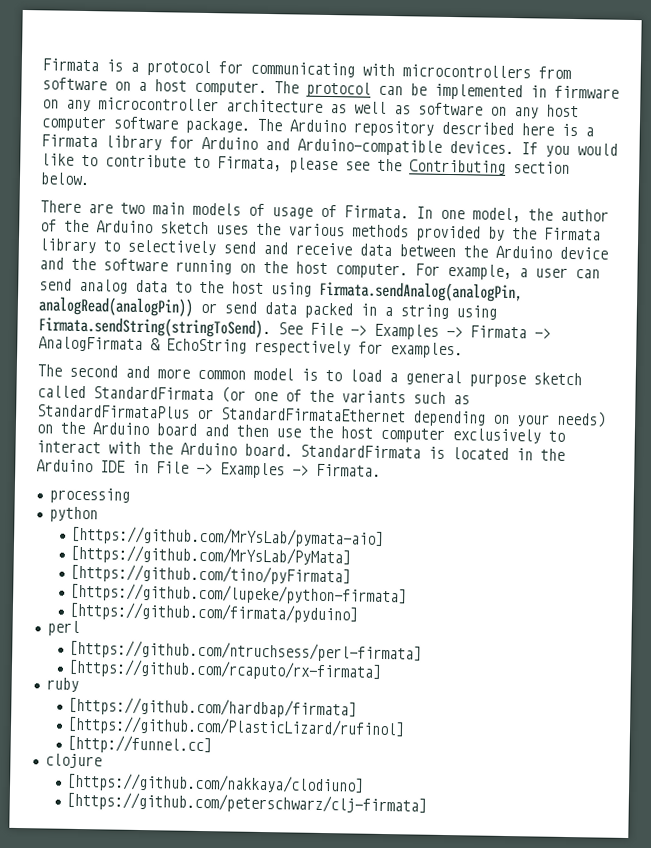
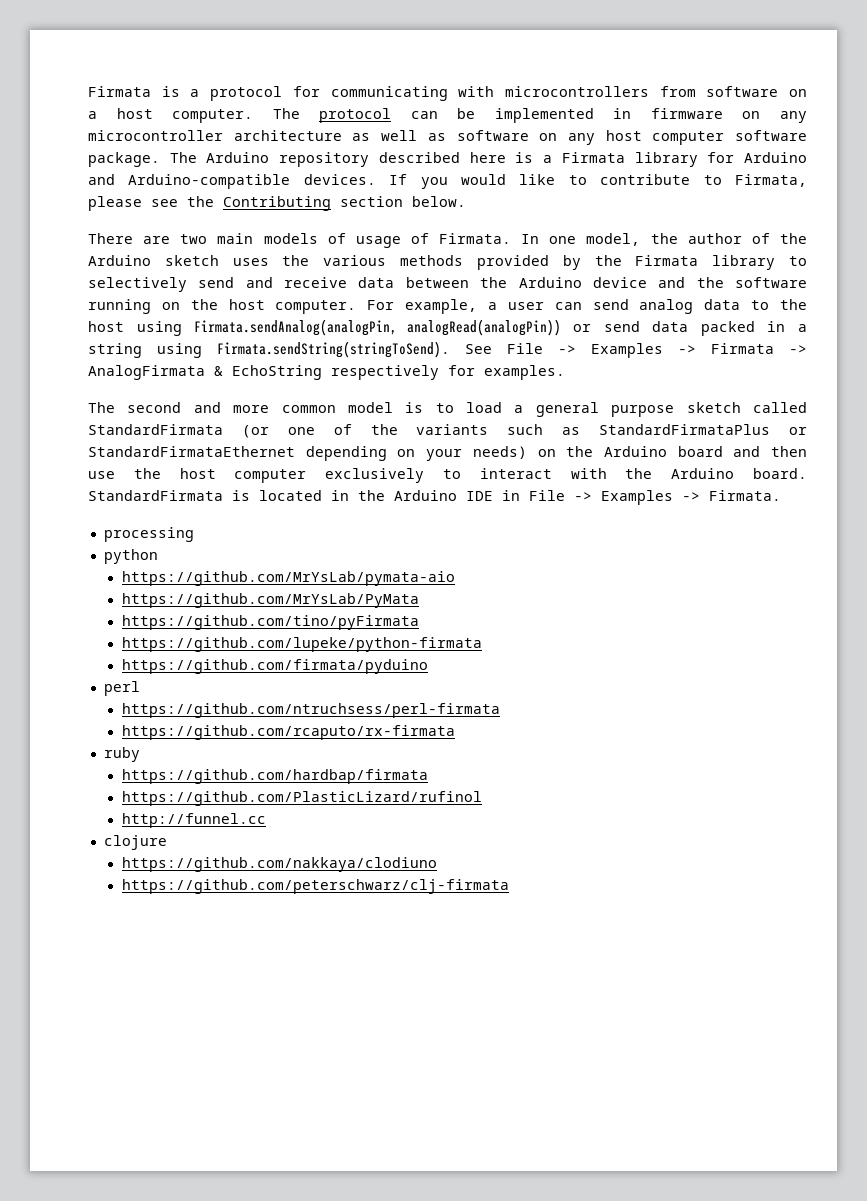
[71,525,385,548] [70,544,352,567] [70,563,352,586] [70,582,408,606] [69,601,360,624] [https://github.com/MrYsLab/pymata-aio] // [https://github.com/MrYsLab/PyMata] // [https://github.com/tino/pyFirmata] // [https://github.com/lupeke/python-firmata] // [https://github.com/firmata/pyduino] -> [121,571,455,586] [121,593,419,608] [121,615,419,630] [121,637,482,652] [121,659,428,674] https://github.com/MrYsLab/pymata-aio // https://github.com/MrYsLab/PyMata // https://github.com/tino/pyFirmata // https://github.com/lupeke/python-firmata // https://github.com/firmata/pyduino
[69,639,423,663] [68,658,383,681] [https://github.com/ntruchsess/perl-firmata] // [https://github.com/rcaputo/rx-firmata] -> [121,703,500,718] [121,725,455,740] https://github.com/ntruchsess/perl-firmata // https://github.com/rcaputo/rx-firmata
[68,696,358,719] [67,715,406,739] [67,734,213,755] [https://github.com/hardbap/firmata] // [https://github.com/PlasticLizard/rufinol] // [http://funnel.cc] -> [121,769,428,784] [121,791,482,806] [121,813,266,828] https://github.com/hardbap/firmata // https://github.com/PlasticLizard/rufinol // http://funnel.cc
[66,772,365,795] [66,791,428,815] [https://github.com/nakkaya/clodiuno] // [https://github.com/peterschwarz/clj-firmata] -> [121,857,437,872] [121,879,509,894] https://github.com/nakkaya/clodiuno // https://github.com/peterschwarz/clj-firmata

